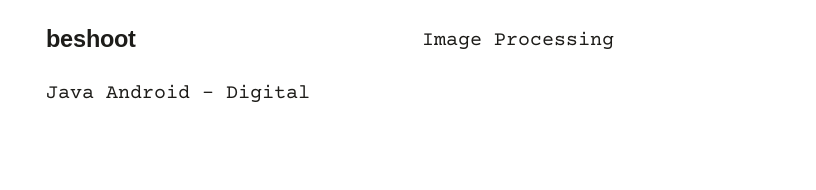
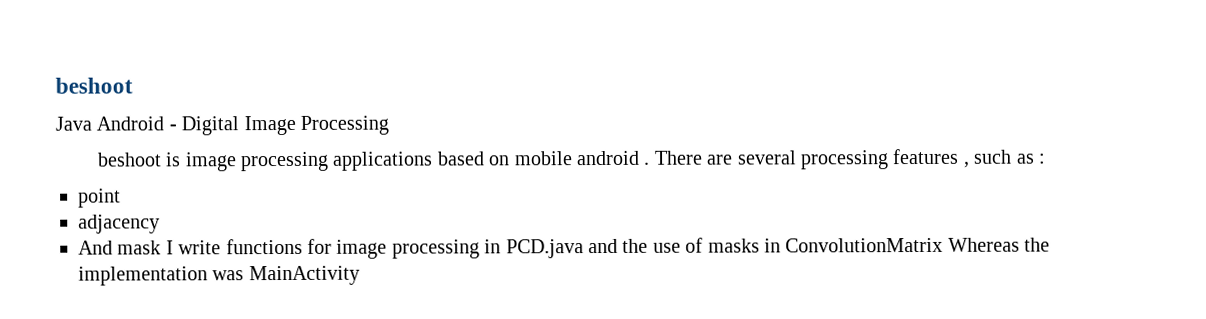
(614, 40) none -> [96,148,1046,172] [78,188,121,208] [78,214,160,234] [78,237,1051,259] [78,265,360,286] // beshoot is image processing applications based on mobile android . There are several processing features , such as : // point // adjacency // And mask I write functions for image processing in PCD.java and the use of masks in ConvolutionMatrix Whereas the implementation was MainActivity

